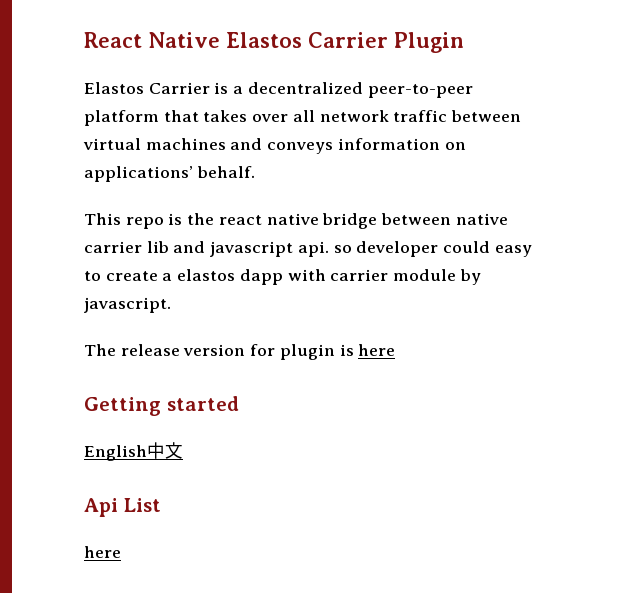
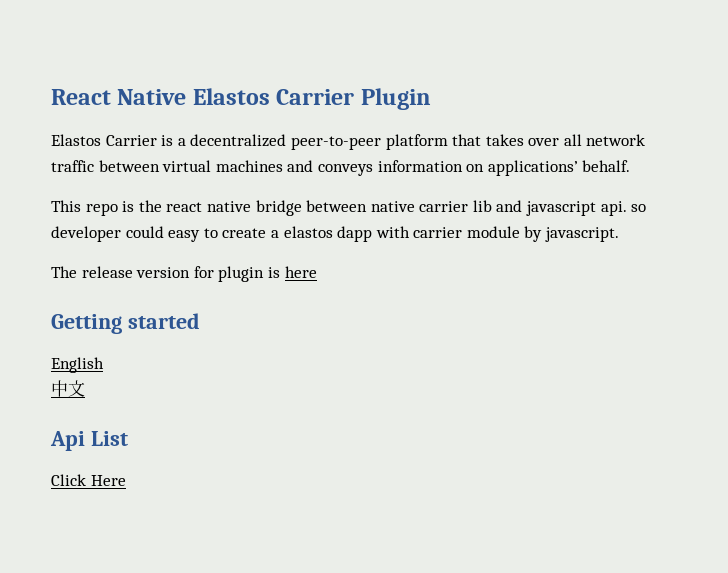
(147, 453) none -> (104, 365) //
[84,546,121,558] here -> [51,474,126,486] Click Here

